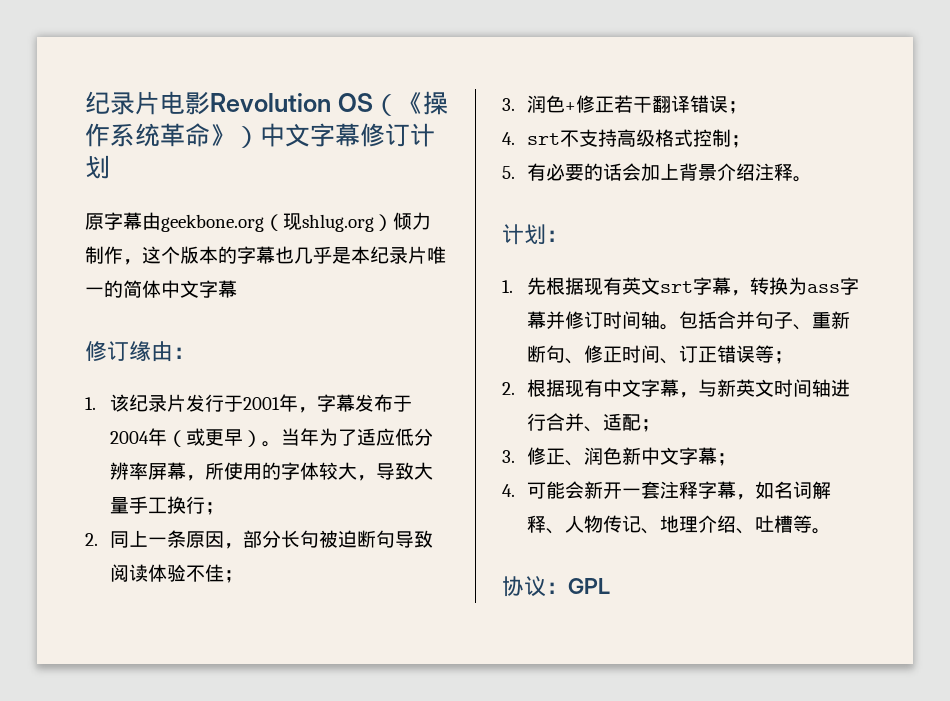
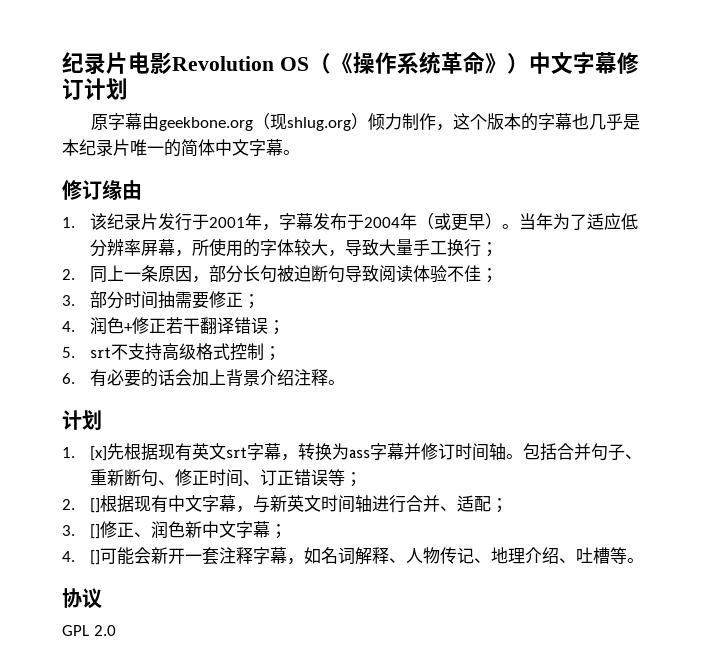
(237, 289) none -> [283,150,300,155] 。
[173,347,195,359] ： -> (142, 190) none
(515, 104) none -> [89,291,260,309] [62,321,75,332] 部分时间抽需要修正； // 4.
[502,132,515,145] 4. -> [62,347,75,358] 5.
[502,166,515,179] 5. -> [62,373,75,384] 6.
[546,230,568,242] [502,280,513,293] ： // 1. -> [62,446,107,461] // 1. [x]
(515, 388) none -> [89,498,100,513] []
(515, 456) none -> [89,524,100,539] []
(515, 490) none -> [89,550,100,565] []
[546,578,610,594] ：GPL -> [62,625,116,636] // GPL 2.0

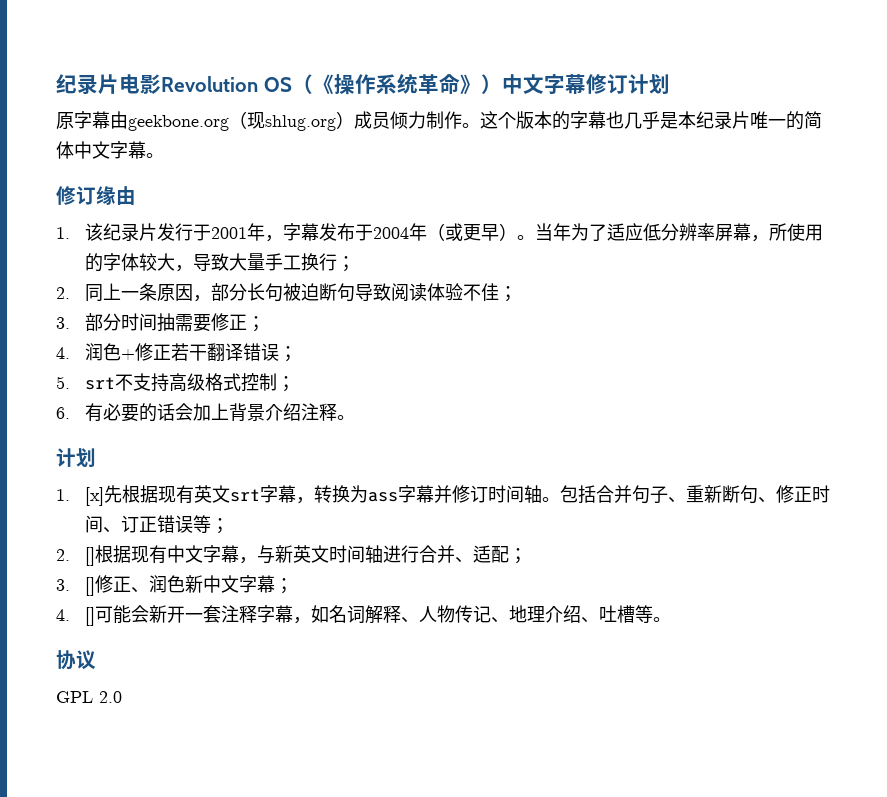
(368, 121) none -> [354,111,390,129] 成员
[435,124,453,131] ， -> [462,123,480,128] 。

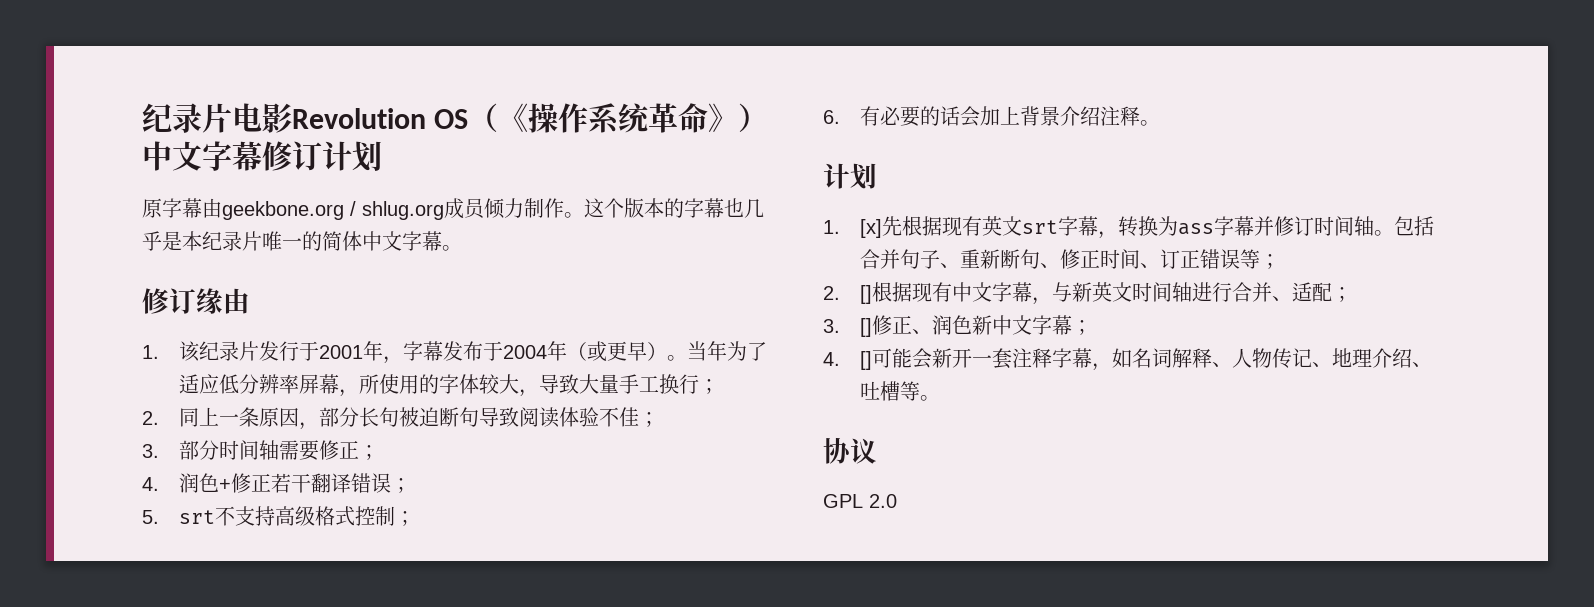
[229,111,354,131] （现shlug.org） -> [350,201,444,220] / shlug.org
[157,313,176,331] 抽 -> [259,440,280,460] 轴

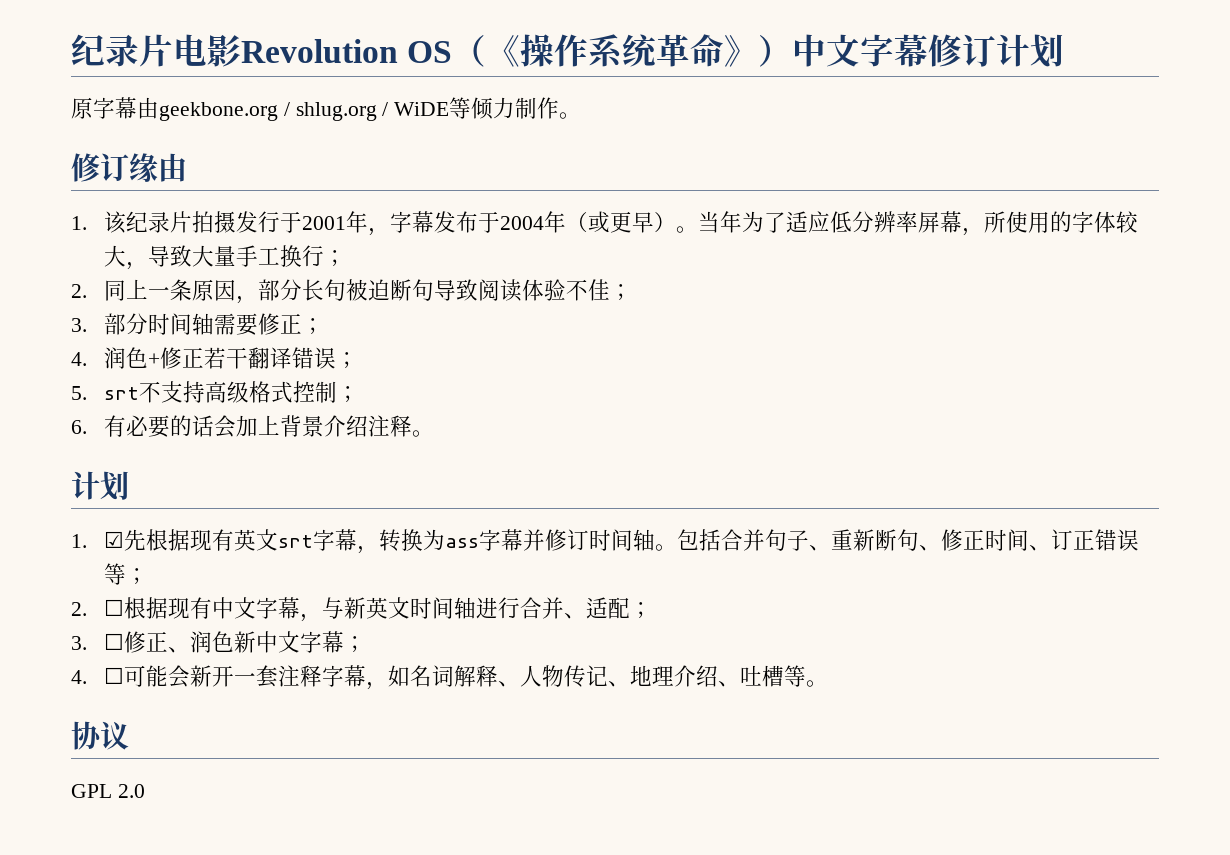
[444,198,486,219] 成员 -> [382,97,472,119] / WiDE等
[584,198,764,218] [142,231,462,251] 这个版本的字幕也几乎是本纪录片唯一的简体中文字幕。 -> (582, 115) none
(260, 351) none -> [191,211,236,233] 拍摄
[860,219,883,238] [x] -> [103,531,124,548] ☑
[860,285,873,304] [] -> [103,599,124,616] ☐
[860,318,873,337] [] -> [103,633,124,650] ☐
[860,351,873,370] [] -> [103,667,124,684] ☐

